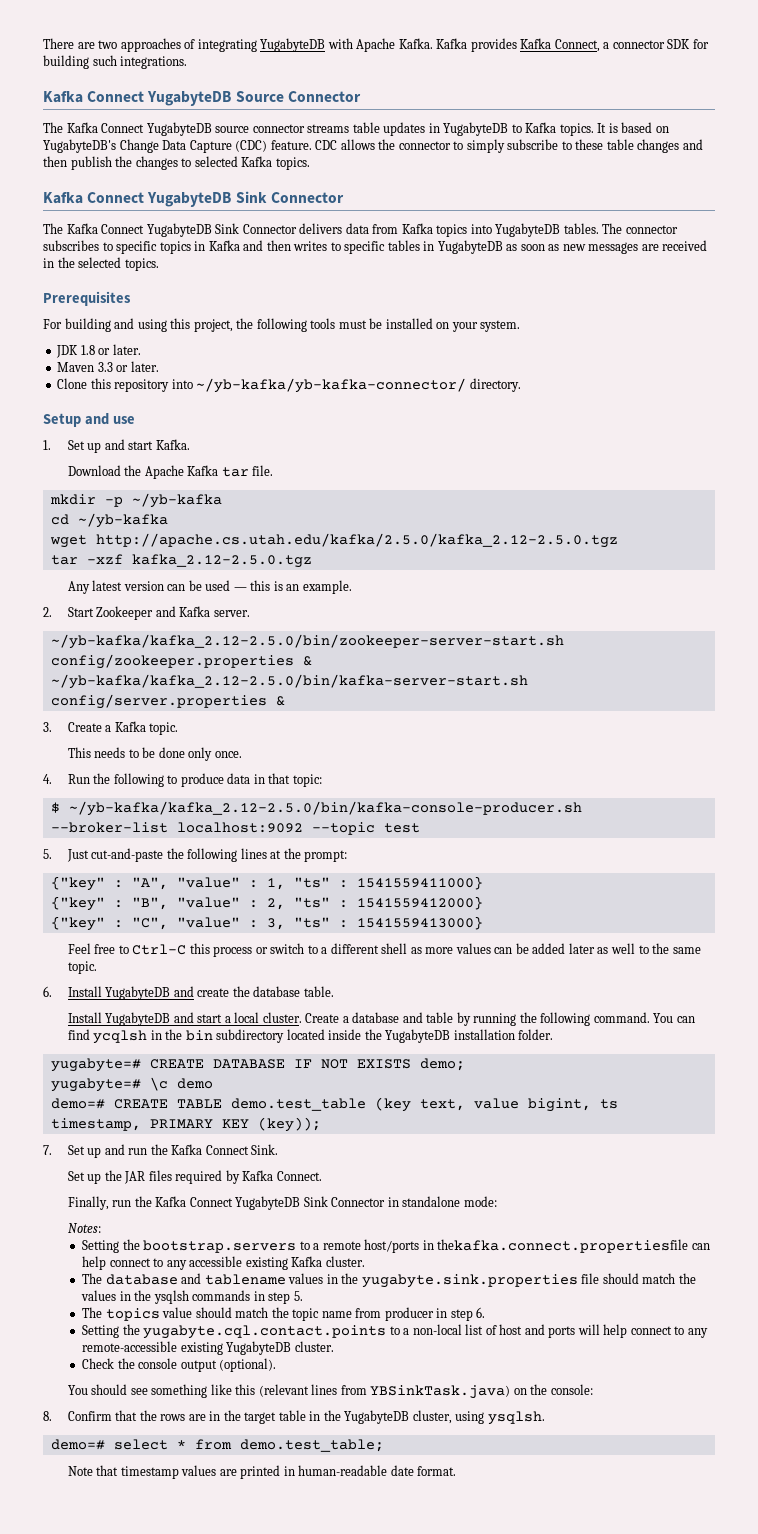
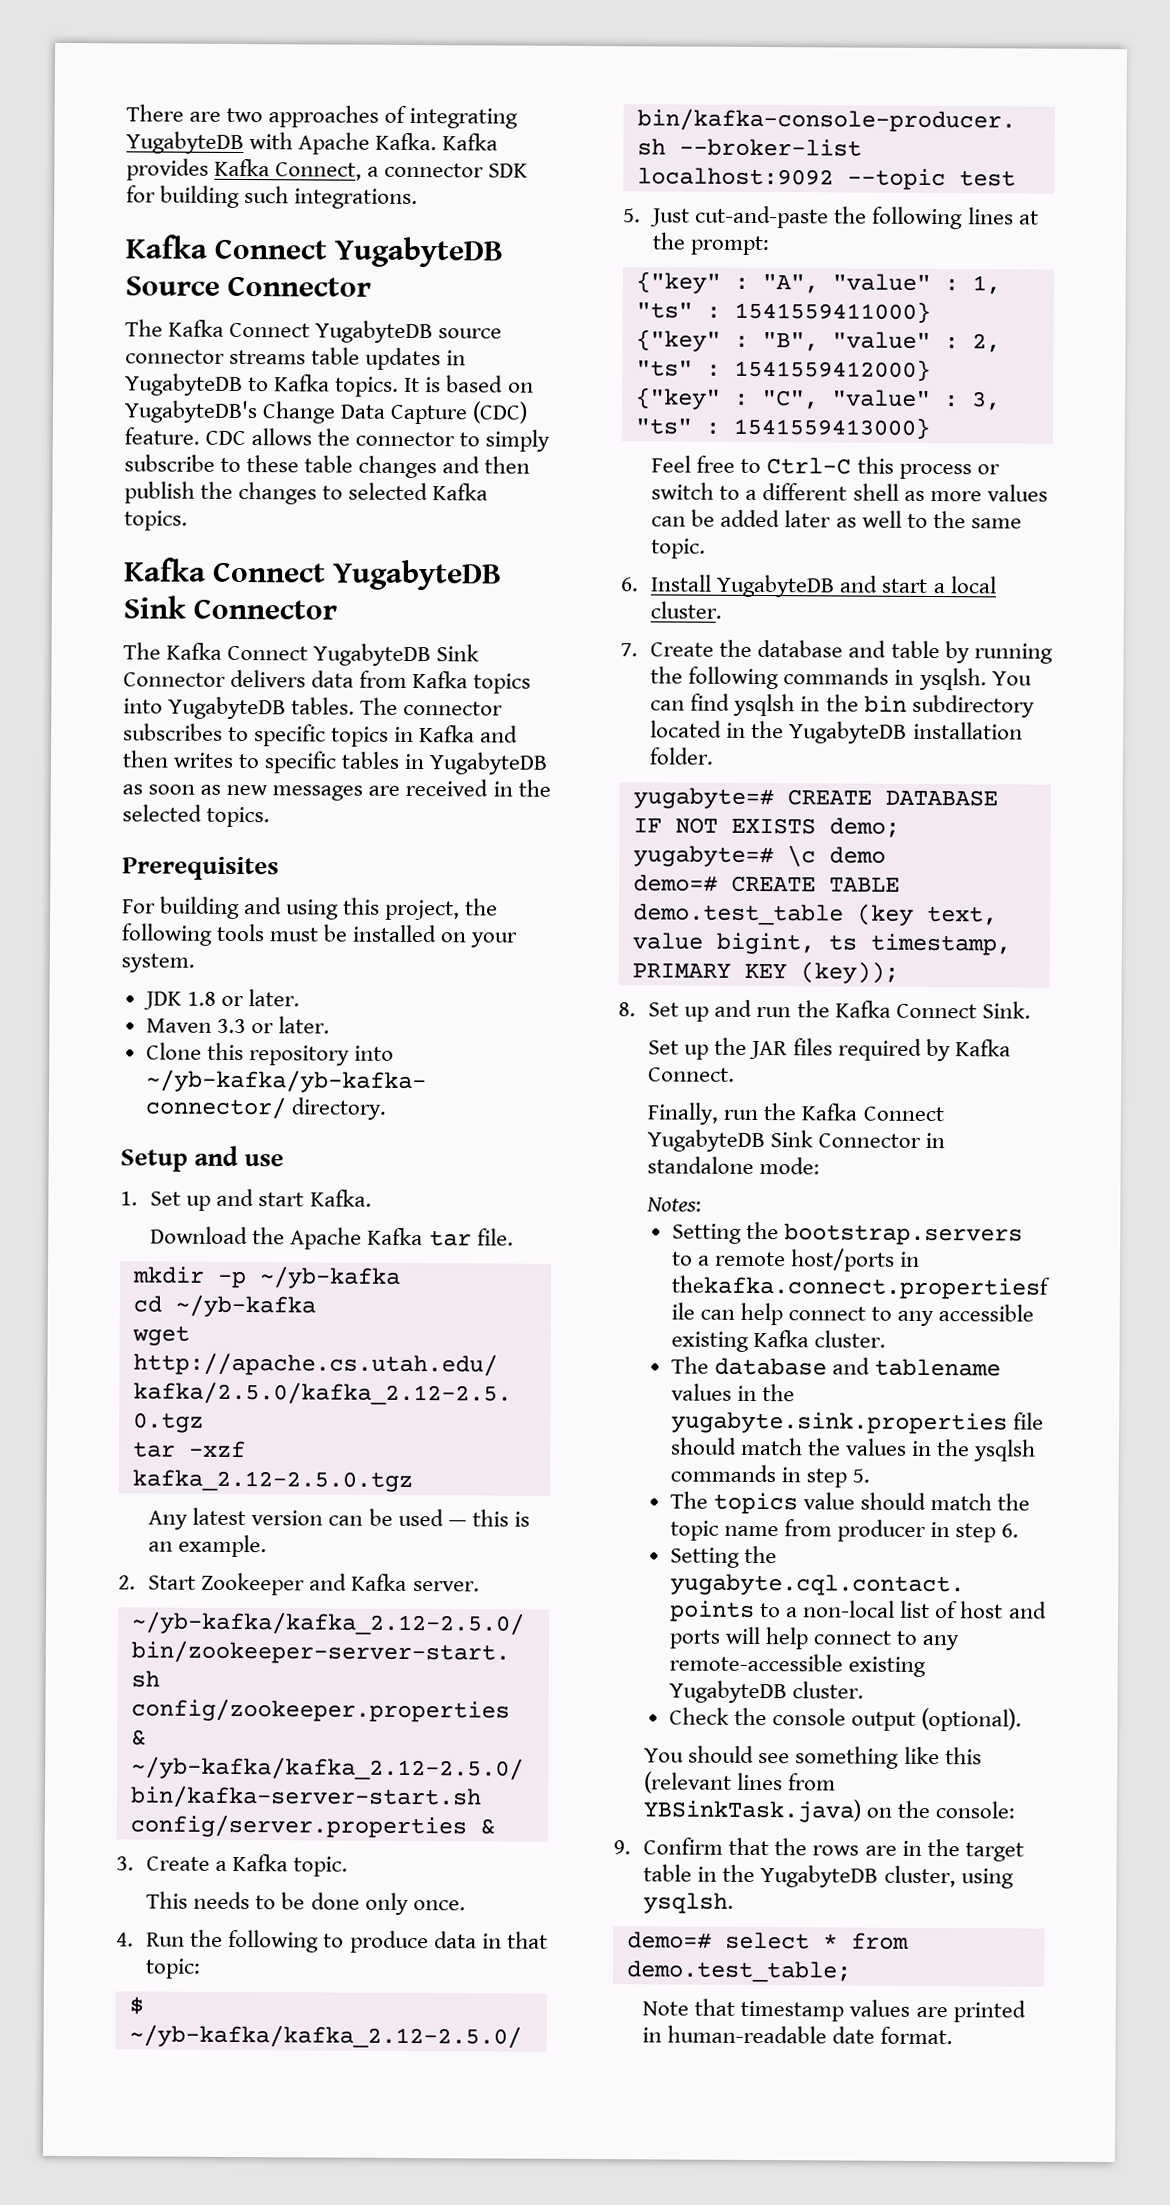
[197,986,334,997] [67,1012,194,1026] create the database table. // Install YugabyteDB and -> (879, 584) none
[305,1013,349,1023] Create a -> [620,639,753,657] // 7. Create the
[593,1012,650,1023] command. -> [783,667,987,691] commands in ysqlsh.
[93,1030,148,1044] ycqlsh -> [733,693,796,717] ysqlsh
[328,1029,362,1040] inside -> [726,722,747,738] in
[43,1145,52,1155] 7. -> [618,1002,636,1017] 8.
[43,1411,52,1421] 8. -> [613,1840,631,1855] 9.

